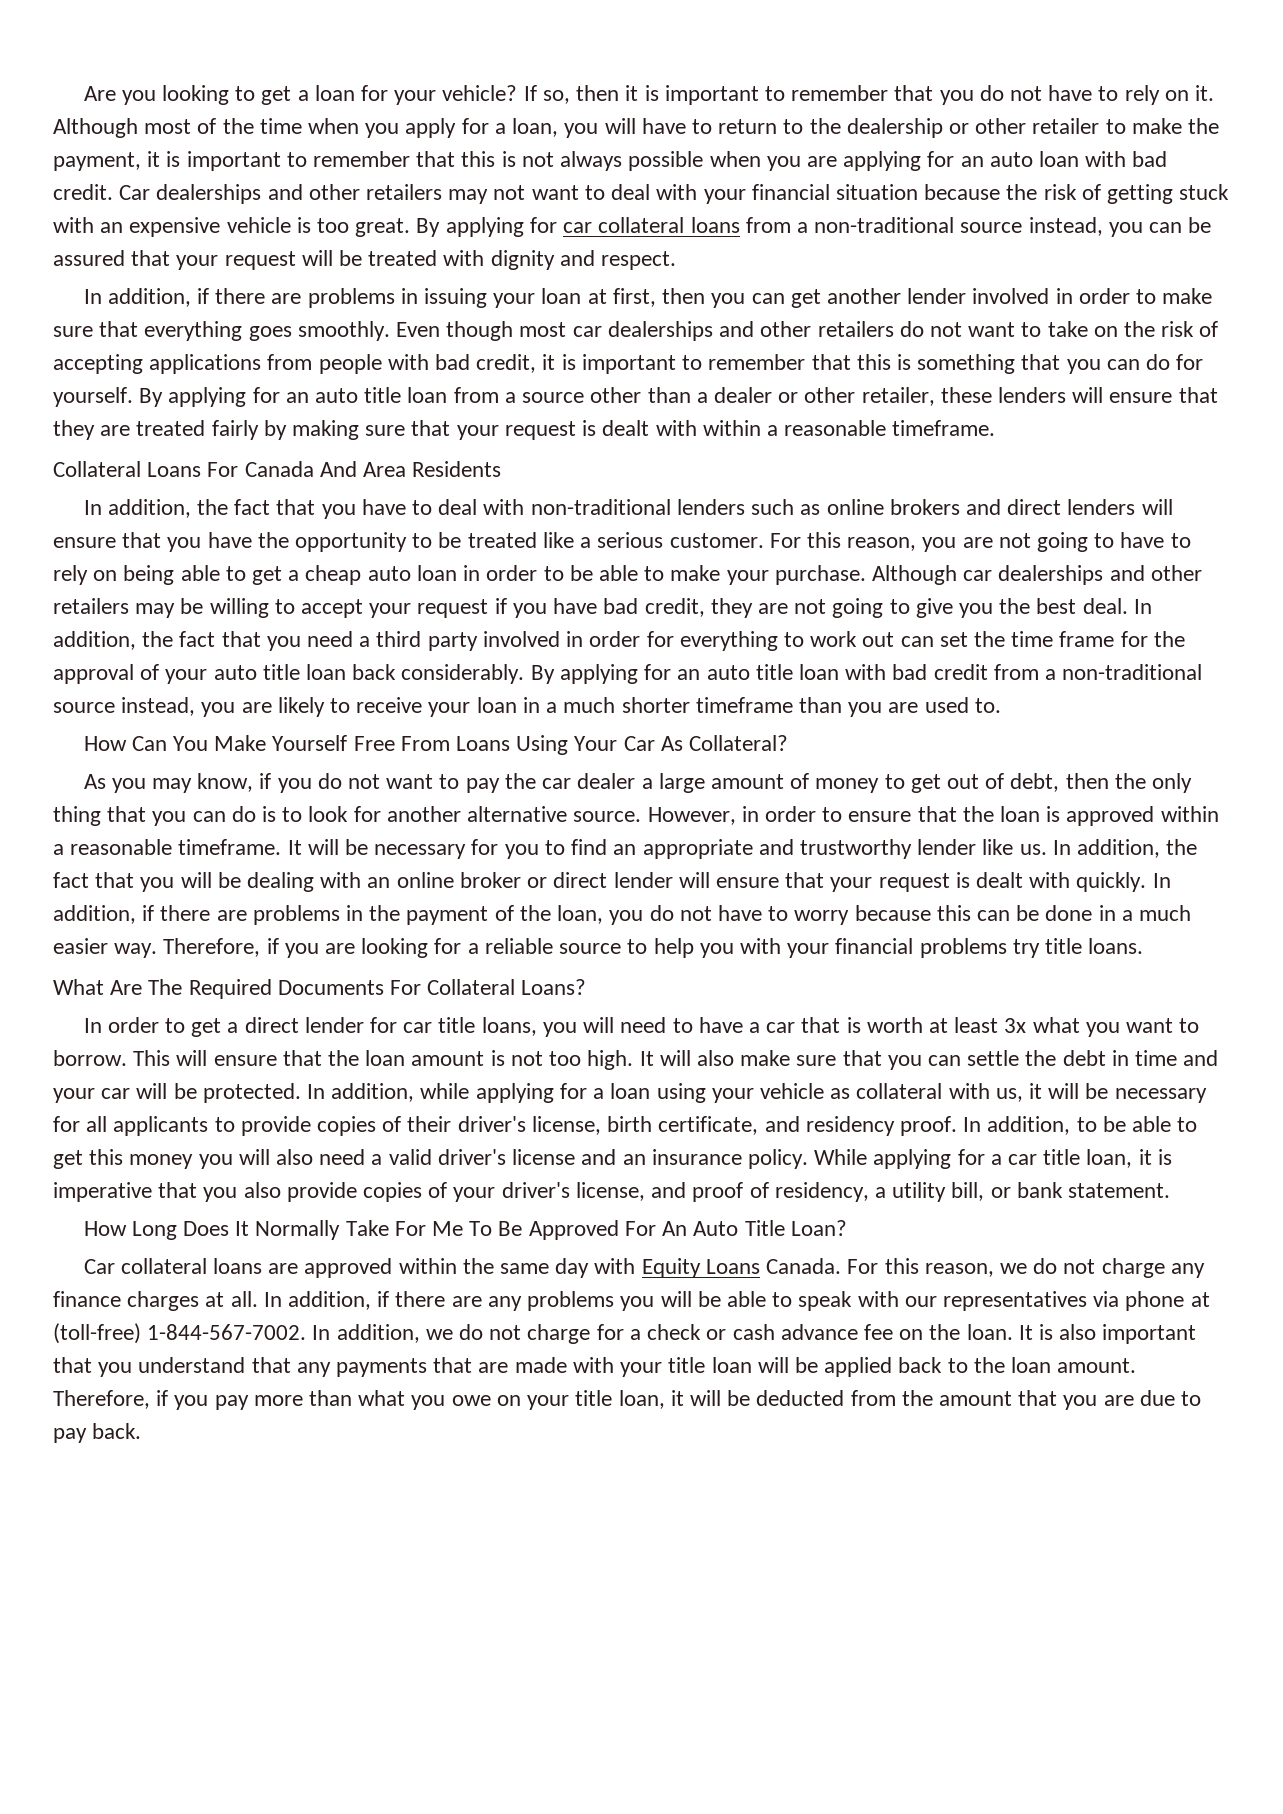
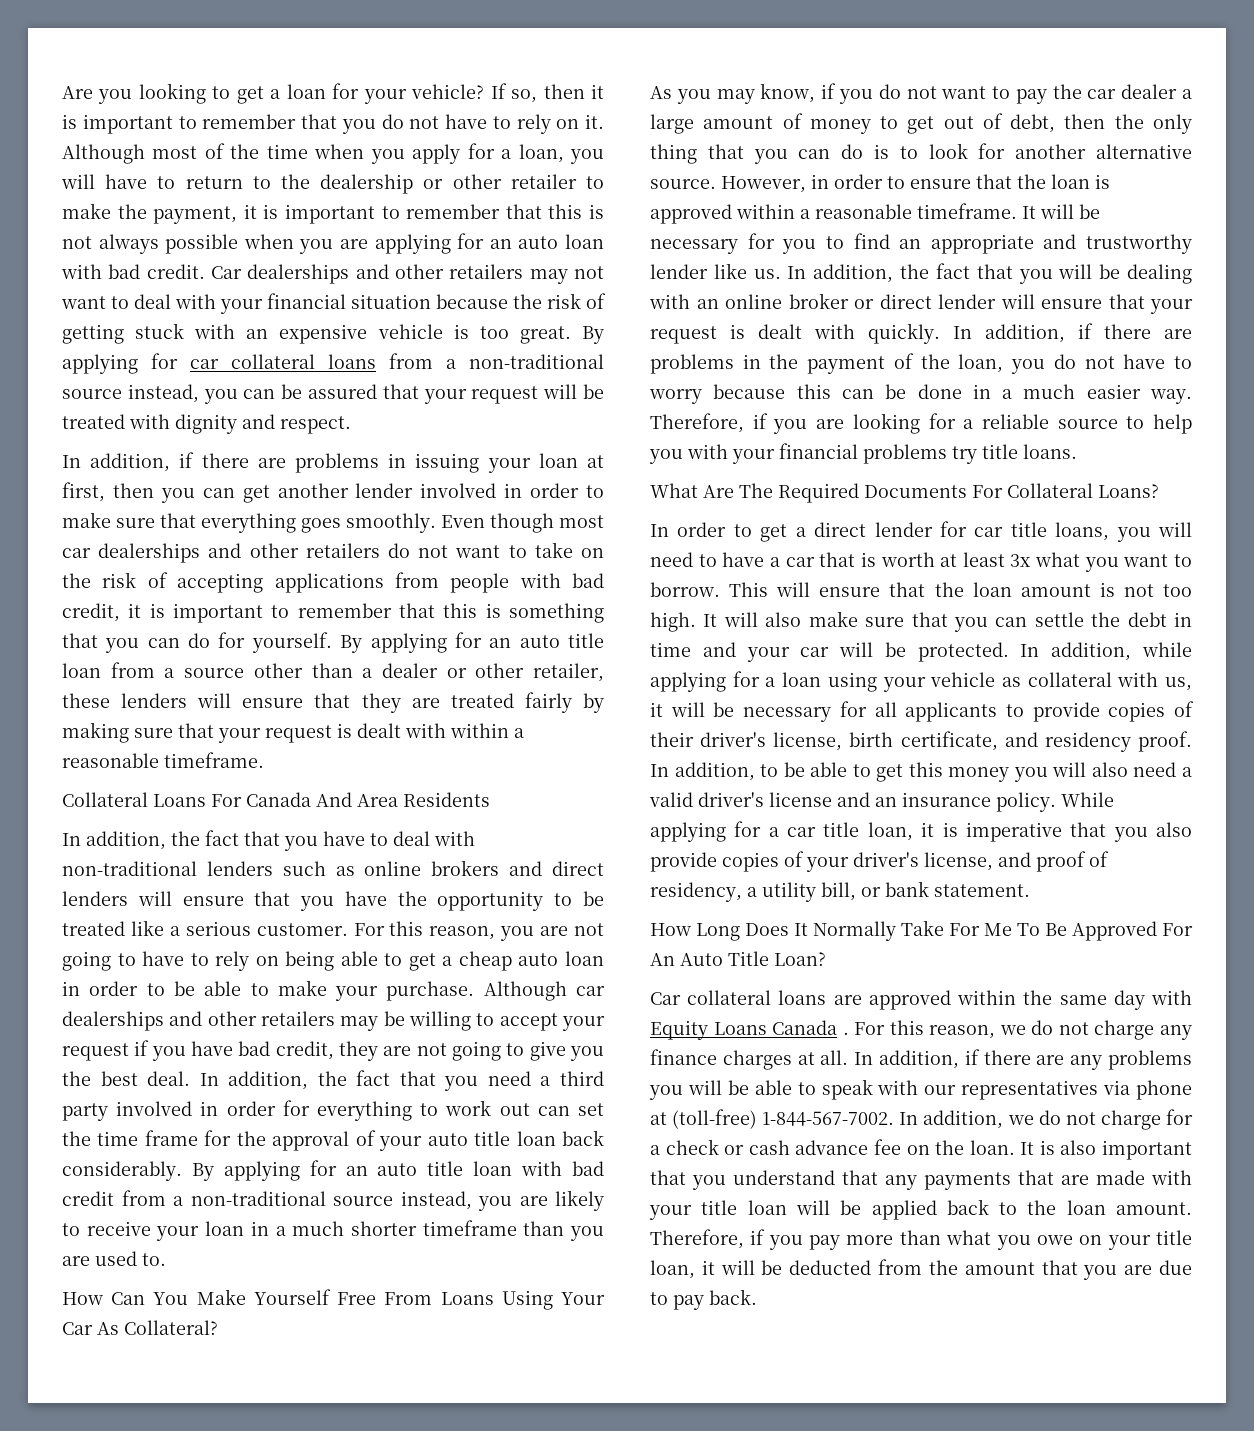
[766,1258,842,1274] Canada. -> [772,1020,849,1035] Canada .

